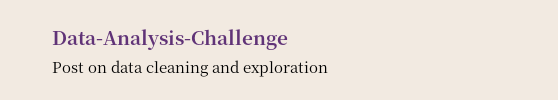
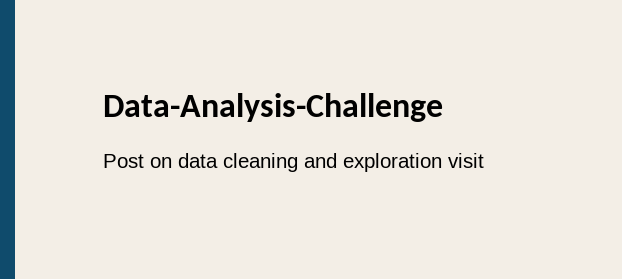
(329, 69) none -> [448,153,484,168] visit

